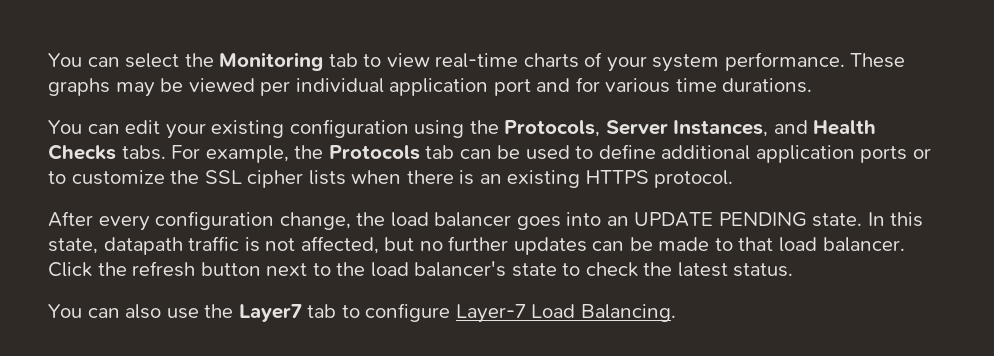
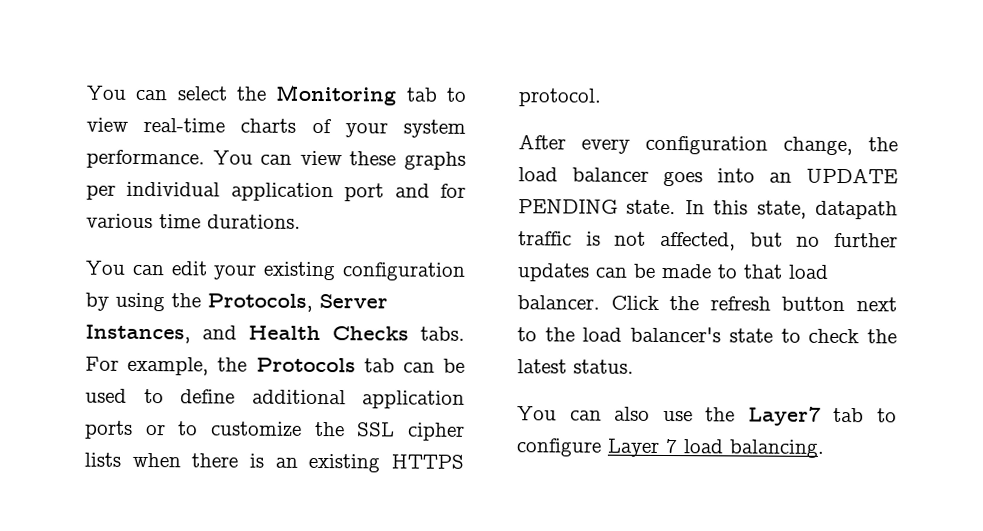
[850,53,906,68] [48,78,255,97] These graphs may be viewed -> [212,150,466,170] You can view these graphs
(409, 128) none -> [85,292,109,311] by
[455,304,676,323] Layer-7 Load Balancing. -> [607,438,825,458] Layer 7 load balancing.

